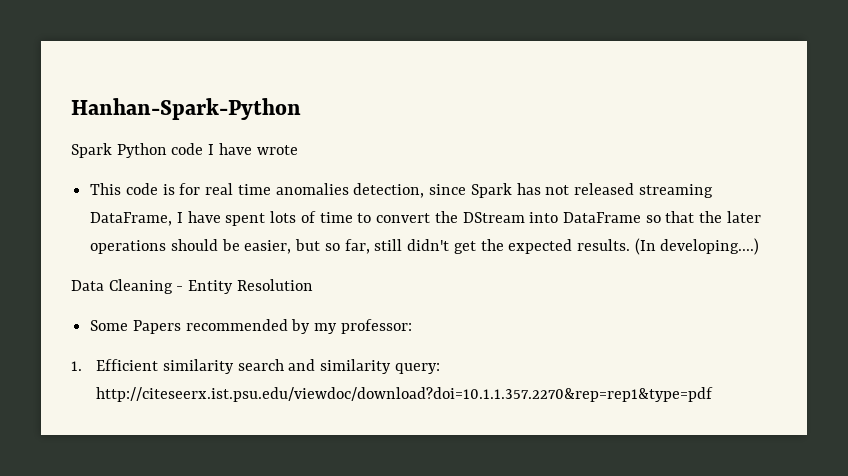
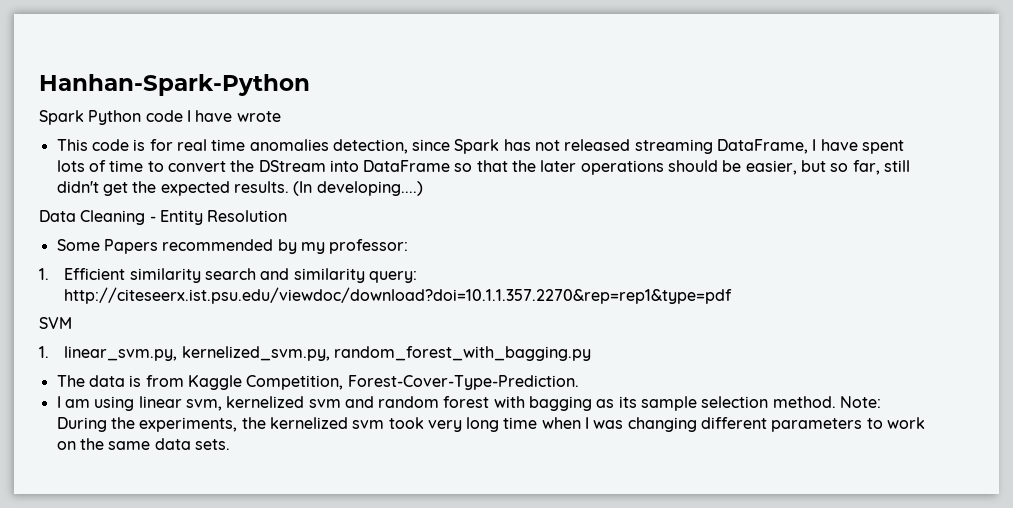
(714, 394) none -> [39,317,72,329] [39,346,592,361] [56,375,579,390] [56,396,882,411] [56,417,926,432] [56,438,230,450] // SVM // 1. linear_svm.py, kernelized_svm.py, random_forest_with_bagging.py // The data is from Kaggle Competition, Forest-Cover-Type-Prediction. // I am using linear svm, kernelized svm and random forest with bagging as its sample selection method. Note: During the experiments, the kernelized svm took very long time when I was changing different parameters to work on the same data sets.

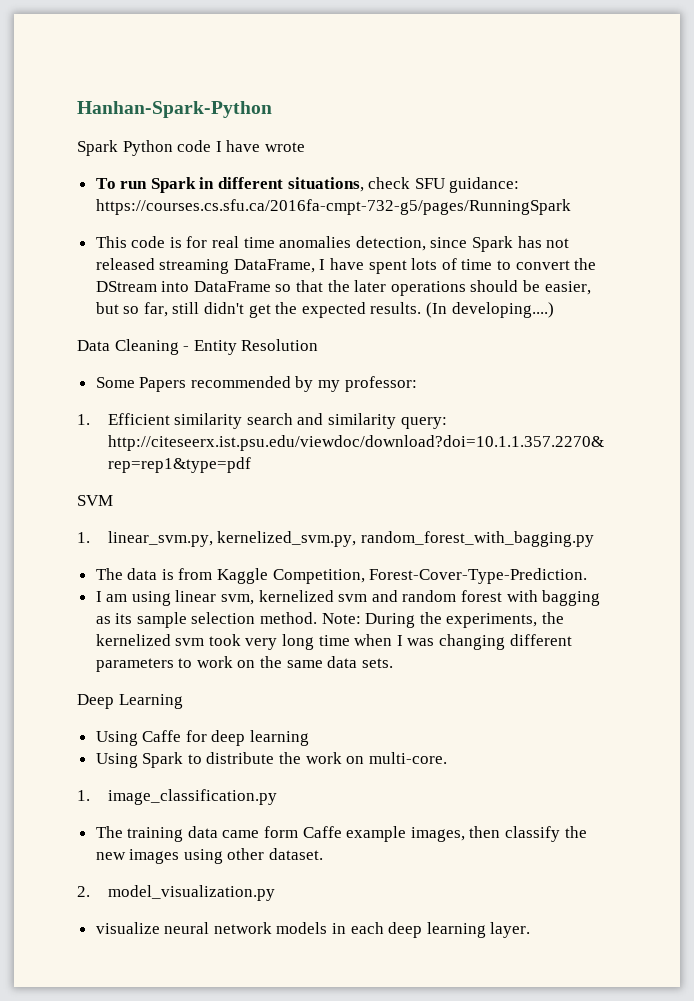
(281, 116) none -> [95,177,520,193] [95,199,571,215] // To run Spark in different situations, check SFU guidance: https://courses.cs.sfu.ca/2016fa-cmpt-732-g5/pages/RunningSpark
(230, 444) none -> [77,694,183,709] [95,730,310,746] [95,752,447,768] [77,789,277,805] [95,826,587,842] [95,848,324,864] [77,885,275,901] [95,922,531,938] // Deep Learning // Using Caffe for deep learning // Using Spark to distribute the work on multi-core. // 1. image_classification.py // The training data came form Caffe example images, then classify the new images using other dataset. // 2. model_visualization.py // visualize neural network models in each deep learning layer.

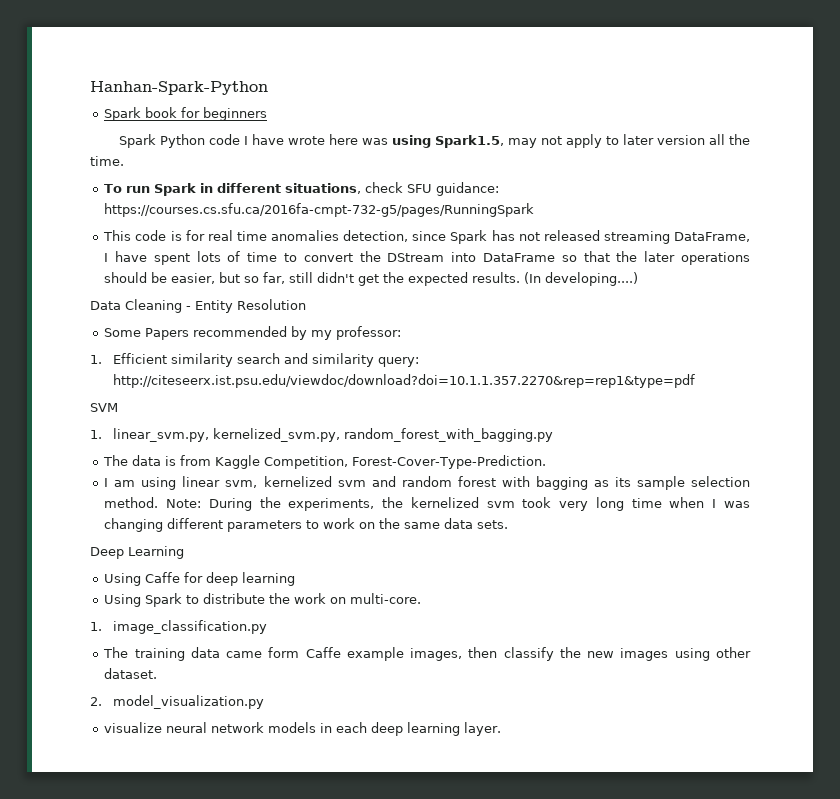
(272, 109) none -> [104,107,268,121] // Spark book for beginners
(305, 147) none -> [328,134,751,148] [90,156,124,166] here was using Spark1.5, may not apply to later version all the time.

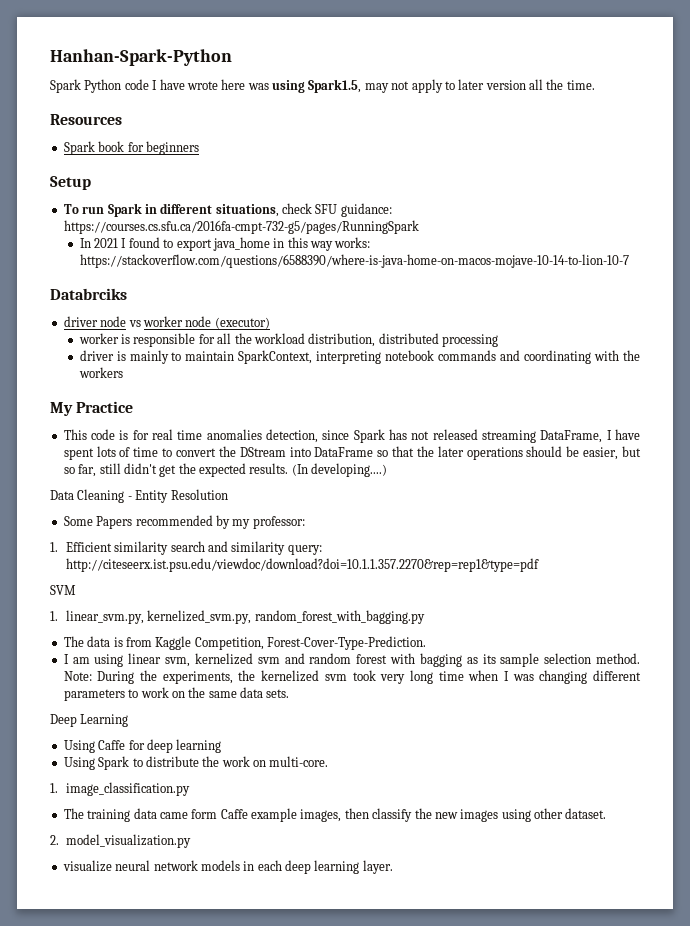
[104,107,268,121] // Spark book for beginners -> (232, 57) none
(124, 161) none -> [50,114,122,125] [63,141,199,155] [50,176,91,190] // Resources // Spark book for beginners // Setup
(535, 210) none -> [79,237,371,251] [79,254,629,268] [50,288,127,300] [63,316,270,329] [78,333,499,347] [79,350,640,364] [78,367,123,378] [50,401,134,416] // In 2021 I found to export java_home in this way works: https://stackoverflow.com/questions/6588390/where-is-java-home-on-macos-mojave-10-14-to-lion-10-7 // Databrciks // driver node vs worker node (executor) // worker is responsible for all the workload distribution, distributed processing // driver is mainly to maintain SparkContext, interpreting notebook commands and coordinating with the workers // My Practice

